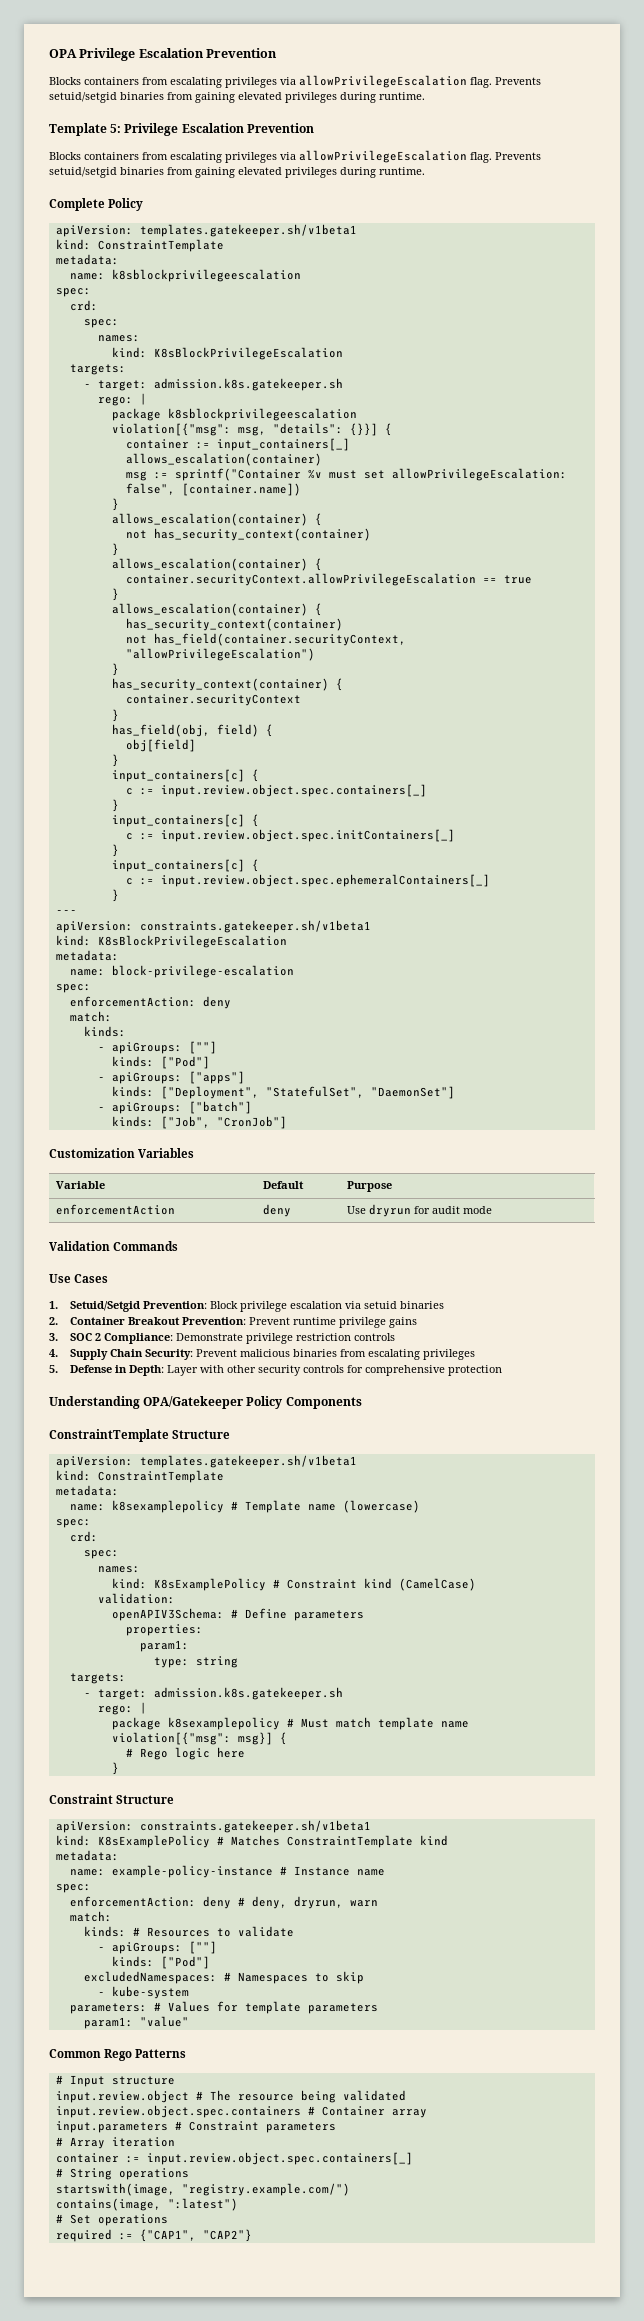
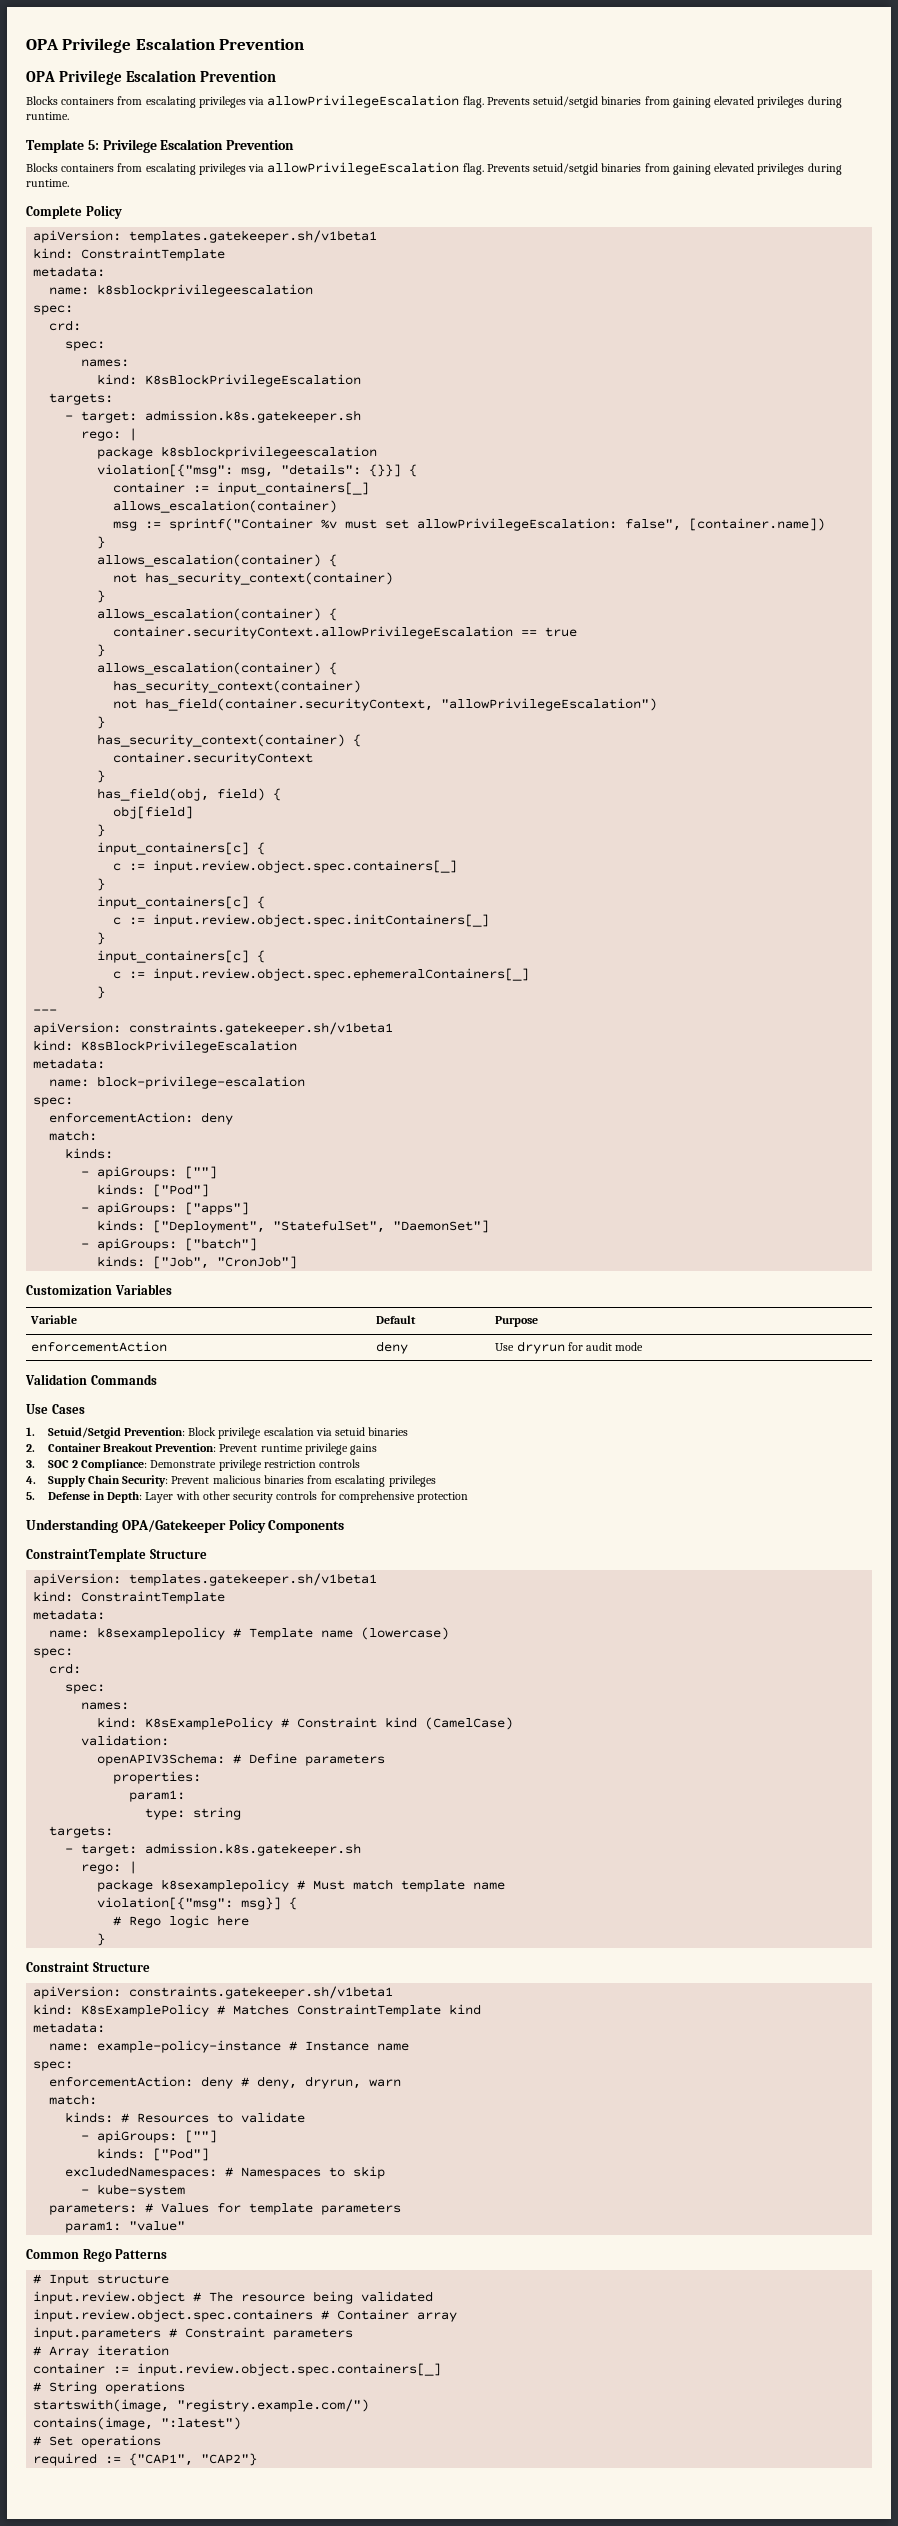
[49,48,278,61] OPA Privilege Escalation Prevention -> [26,38,305,53] [26,70,277,85] OPA Privilege Escalation Prevention // OPA Privilege Escalation Prevention

